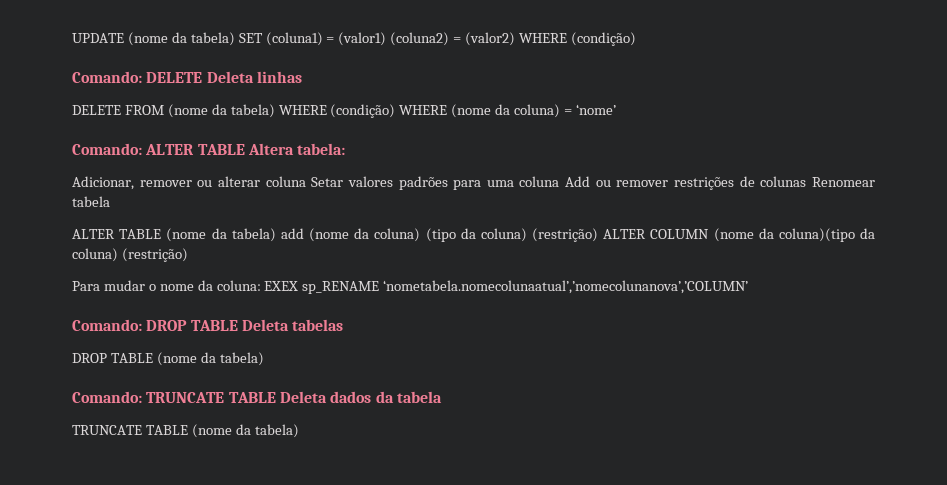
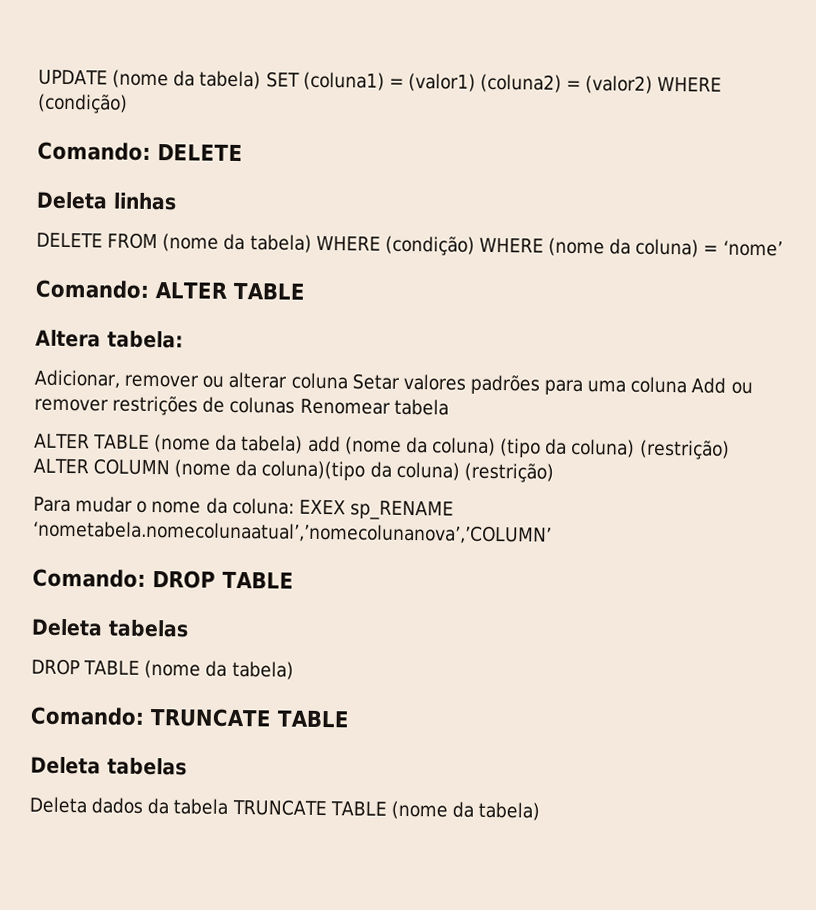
(203, 77) none -> (243, 152) //
(245, 149) none -> (306, 290) //
(238, 325) none -> (294, 579) //
(276, 397) none -> [30,756,187,776] // Deleta tabelas //
(442, 397) // -> (229, 806) none

